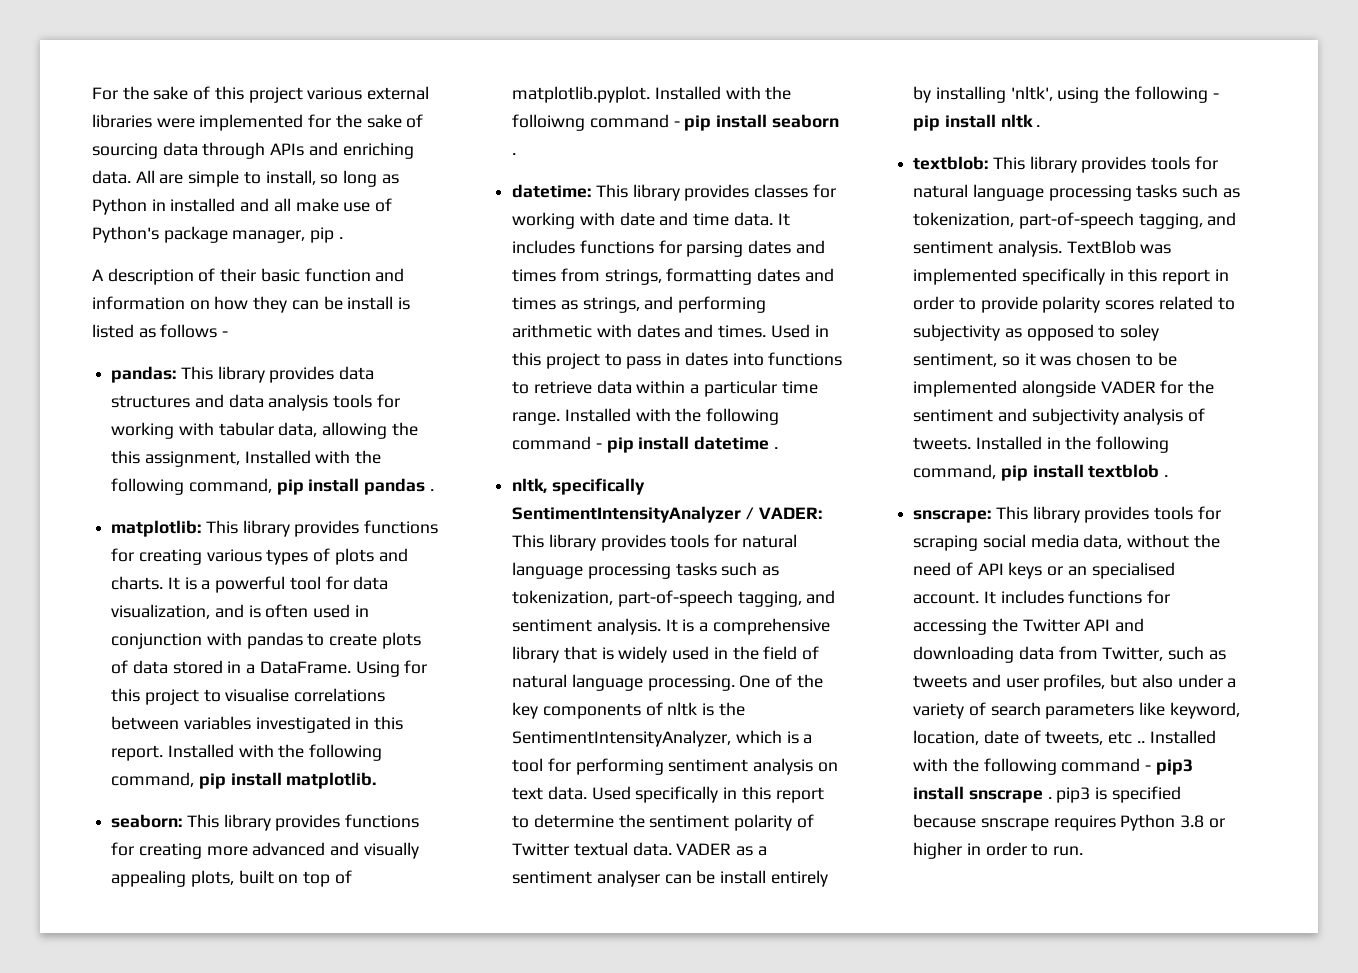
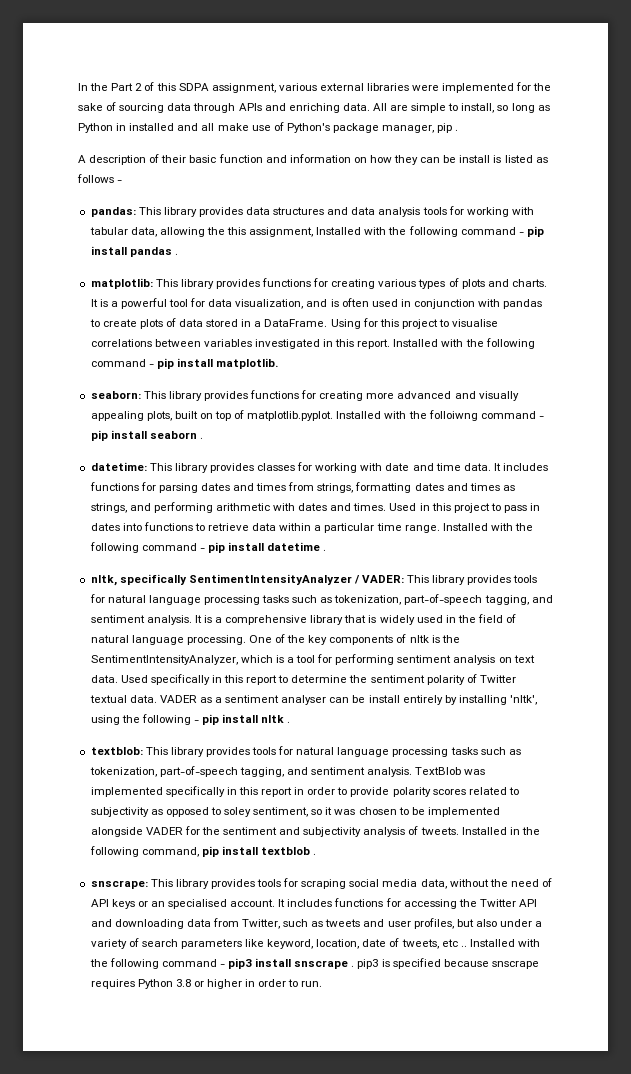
[92,86,303,103] For the sake of this project -> [78,82,276,93] In the Part 2 of this SDPA assignment,
[188,478,272,493] command, -> [460,227,524,235] command -
[111,772,195,787] command, -> [90,359,154,367] command -

